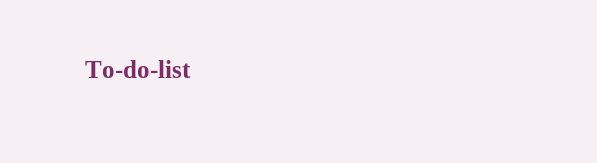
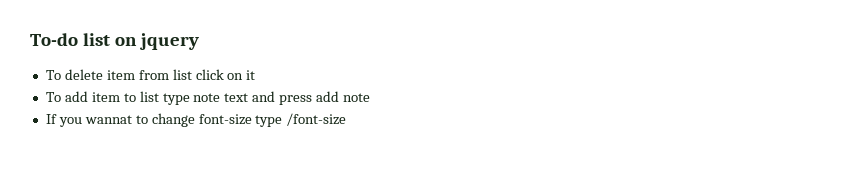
[85,60,191,78] To-do-list -> [30,33,199,50] [45,69,256,80] [45,91,371,105] [45,113,347,127] To-do list on jquery // To delete item from list click on it // To add item to list type note text and press add note // If you wannat to change font-size type /font-size

